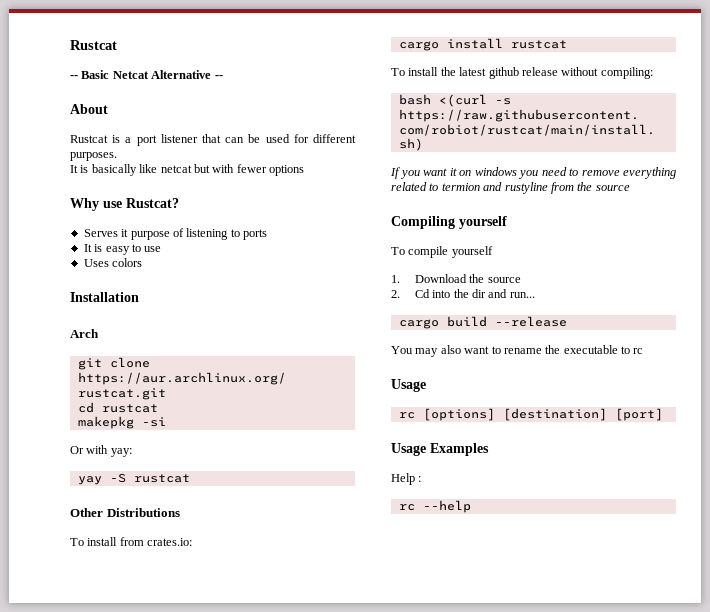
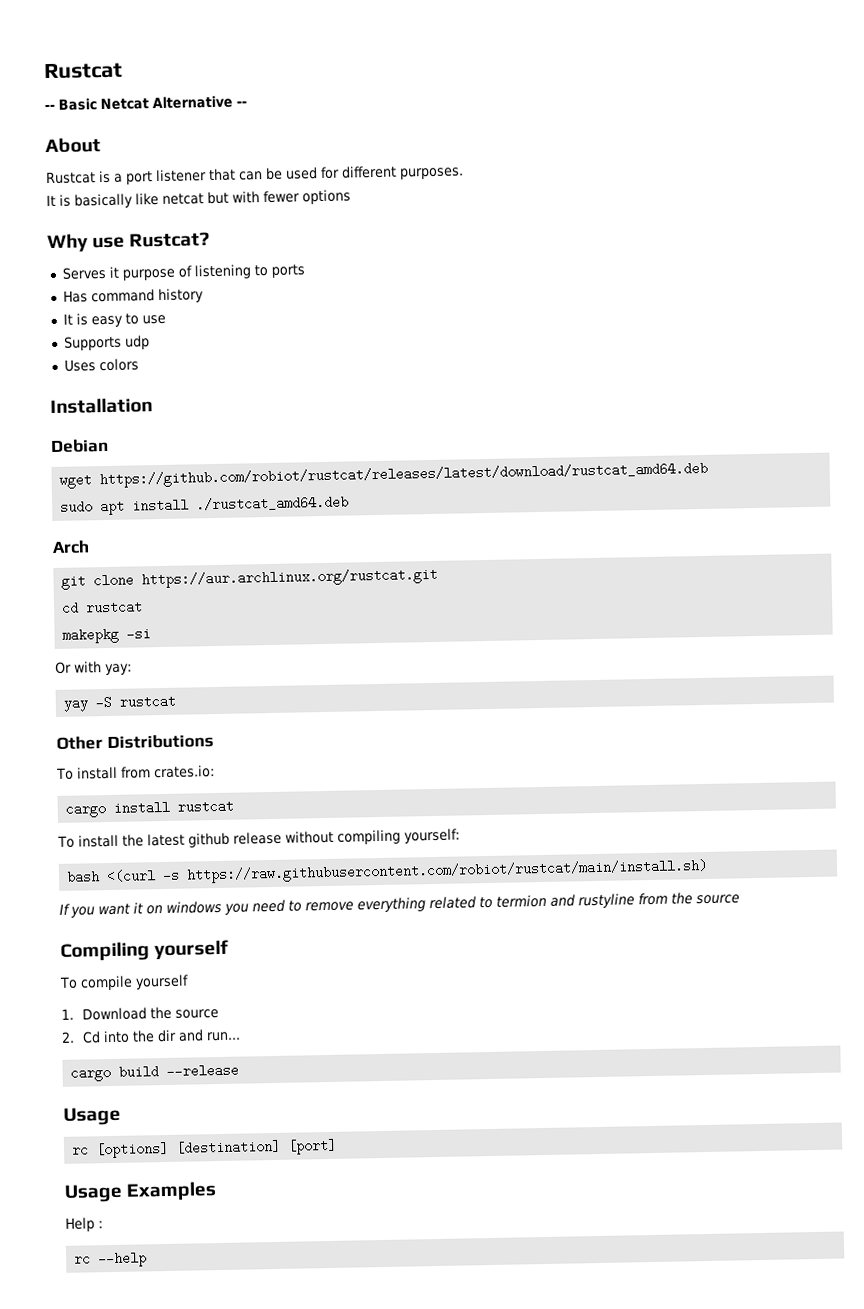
(267, 234) none -> [62,288,204,304] // Has command history
(162, 249) none -> [63,335,150,351] // Supports udp
(139, 297) none -> [50,438,109,454] [59,461,709,489] [60,495,350,516] // Debian // wget https://github.com/robiot/rustcat/releases/latest/download/rustcat_amd64.deb // sudo apt install ./rustcat_amd64.deb
[600,67,653,79] compiling: -> [336,828,460,845] compiling yourself:
[391,345,644,357] // You may also want to rename the executable to rc -> (240, 1070) none

